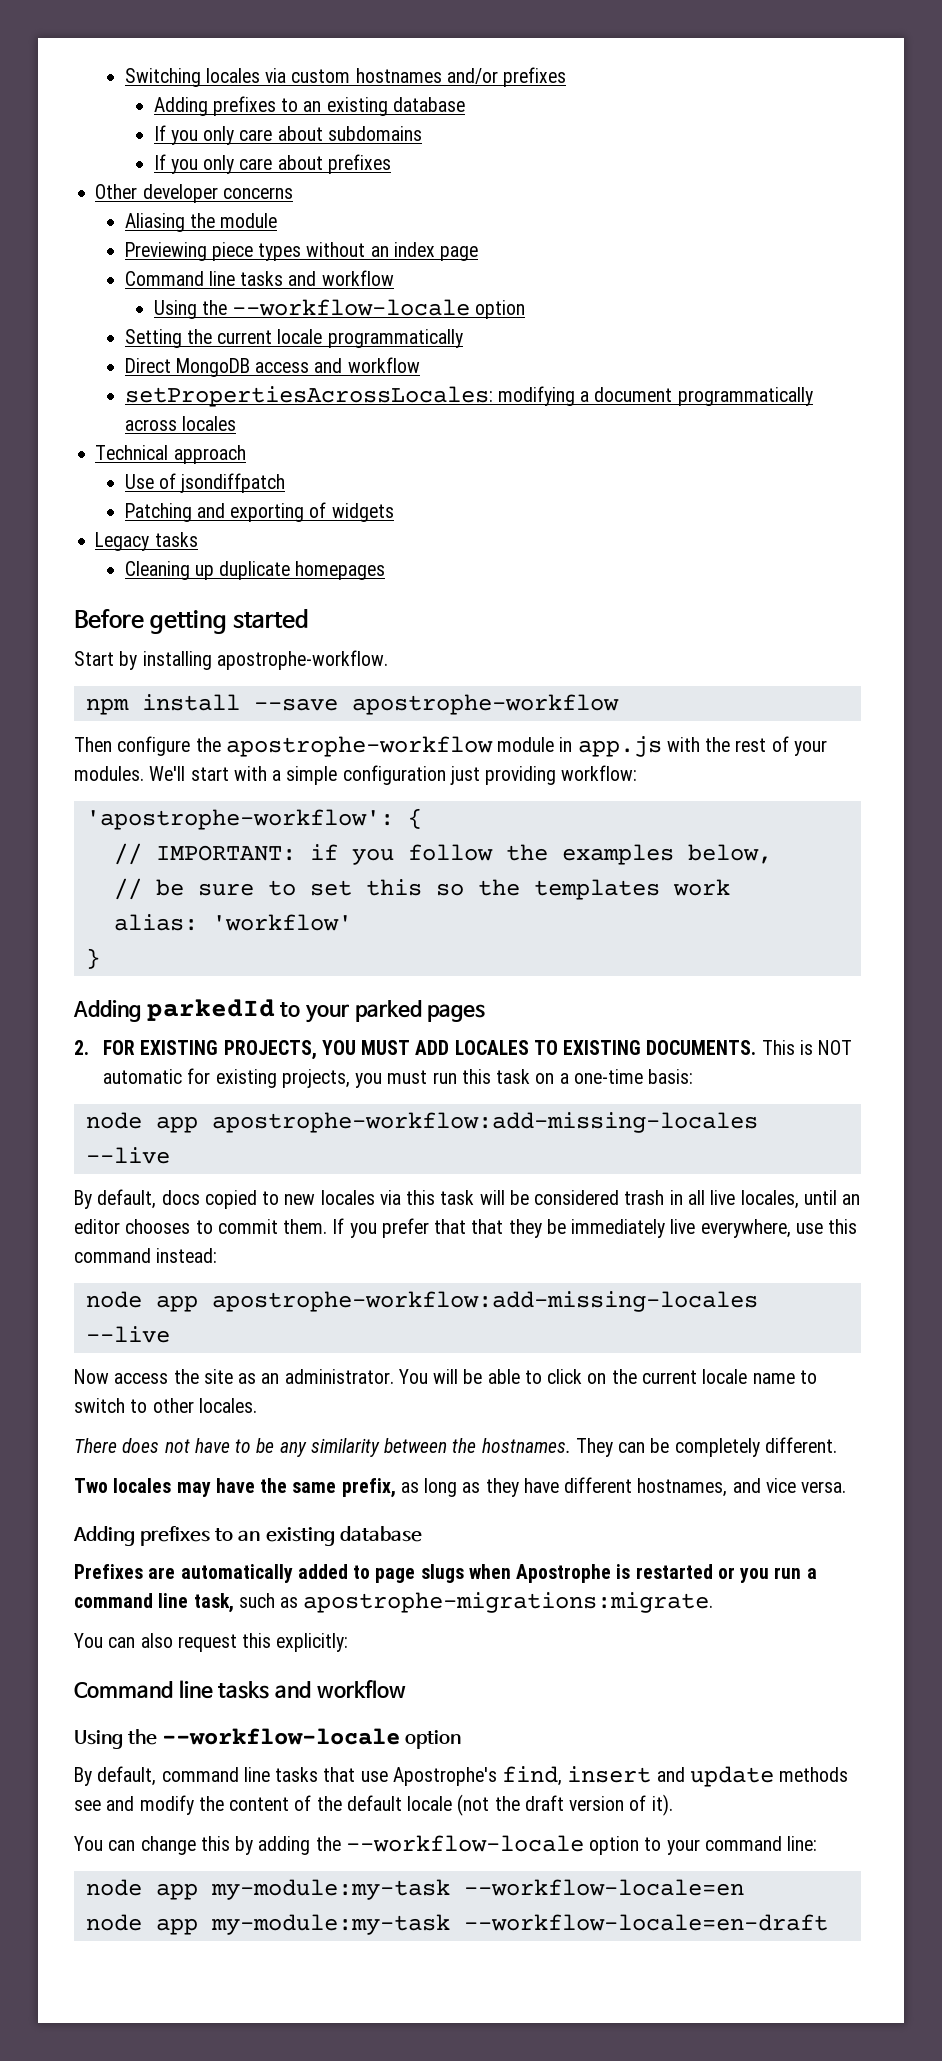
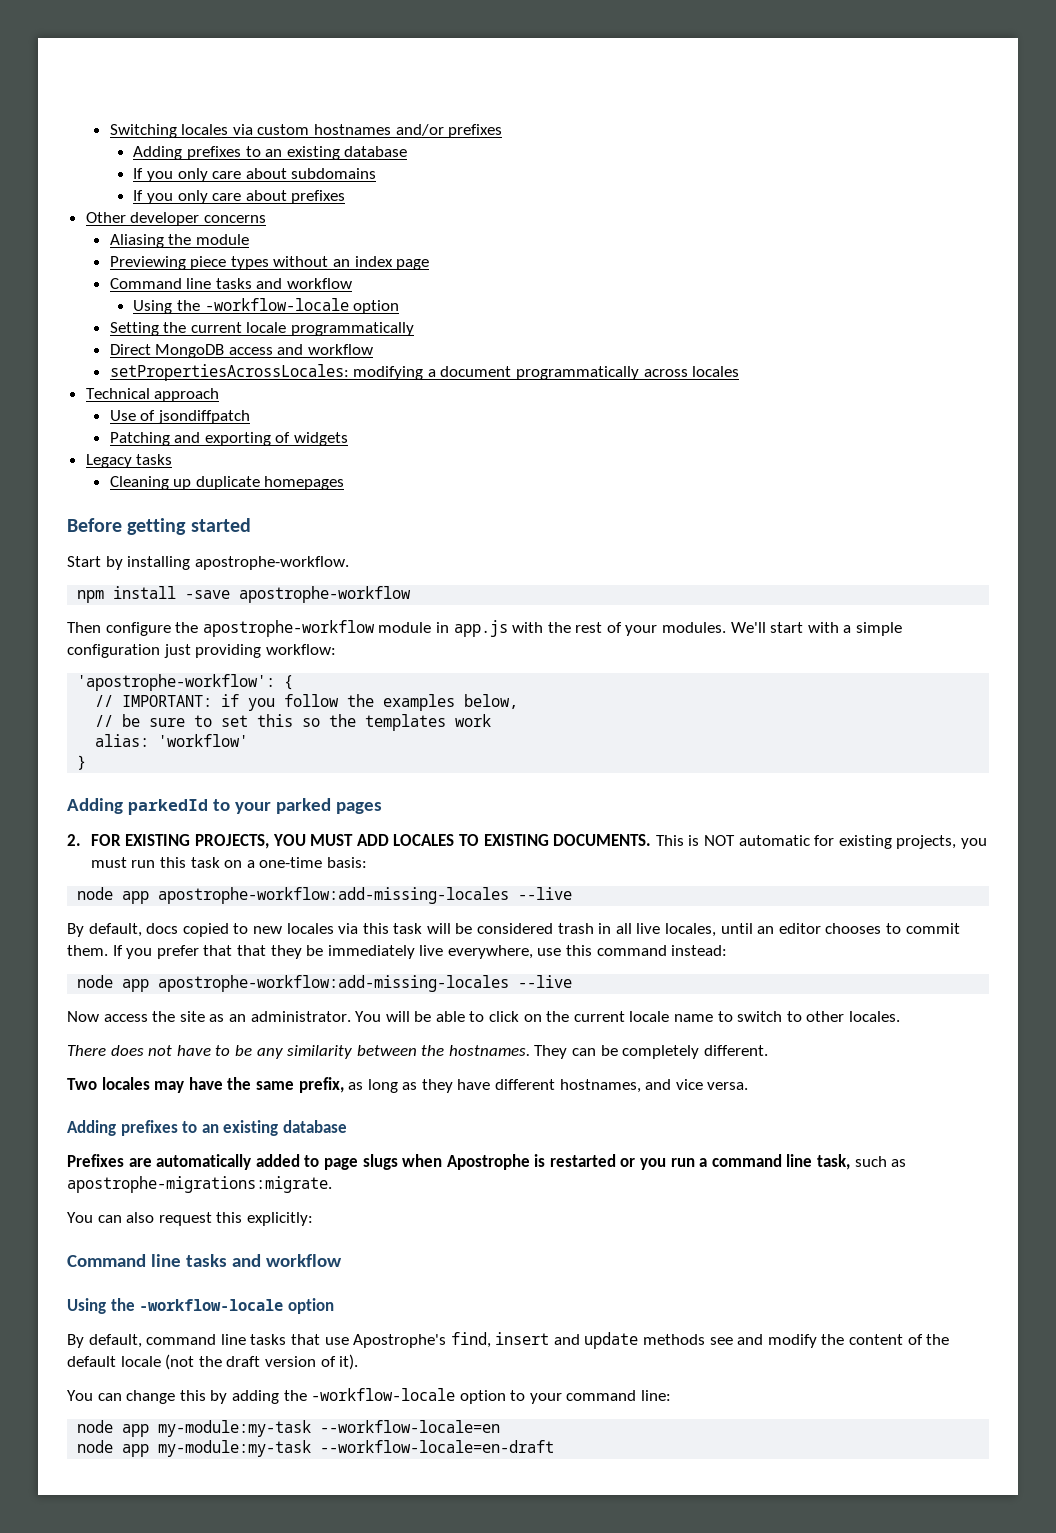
[232,299,471,316] --workflow-locale -> [204,298,349,311] -workflow-locale
[253,698,338,711] --save -> [185,590,231,599] -save
[162,1728,401,1745] --workflow-locale -> [139,1299,284,1311] -workflow-locale
[345,1835,584,1852] --workflow-locale -> [311,1388,456,1401] -workflow-locale

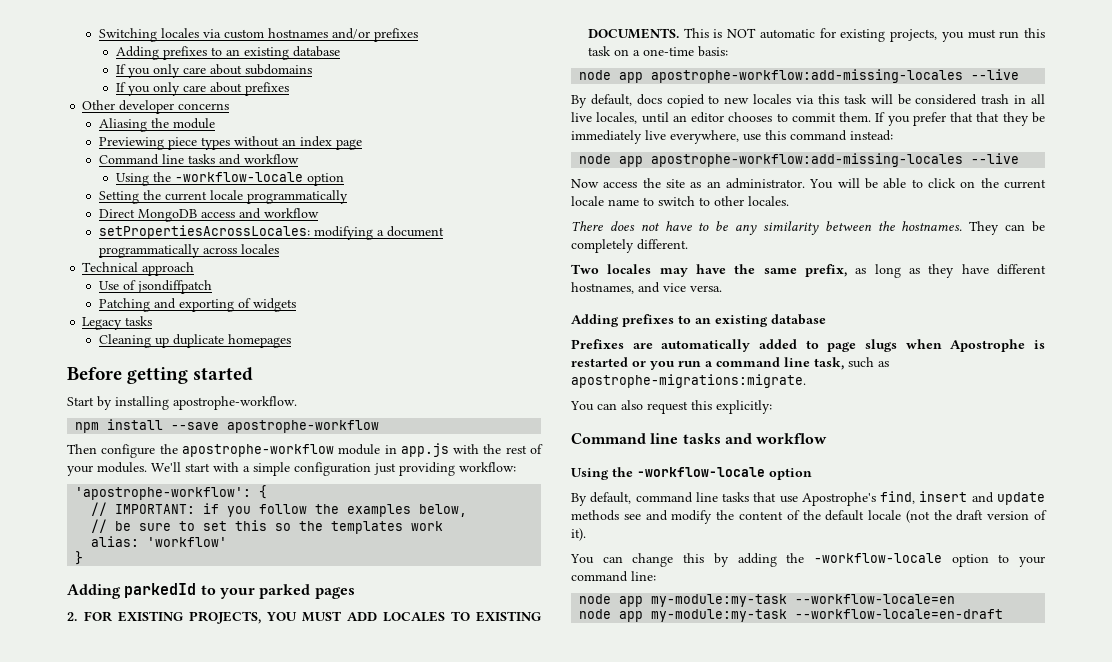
[185,590,231,599] -save -> [171,422,220,430] --save

